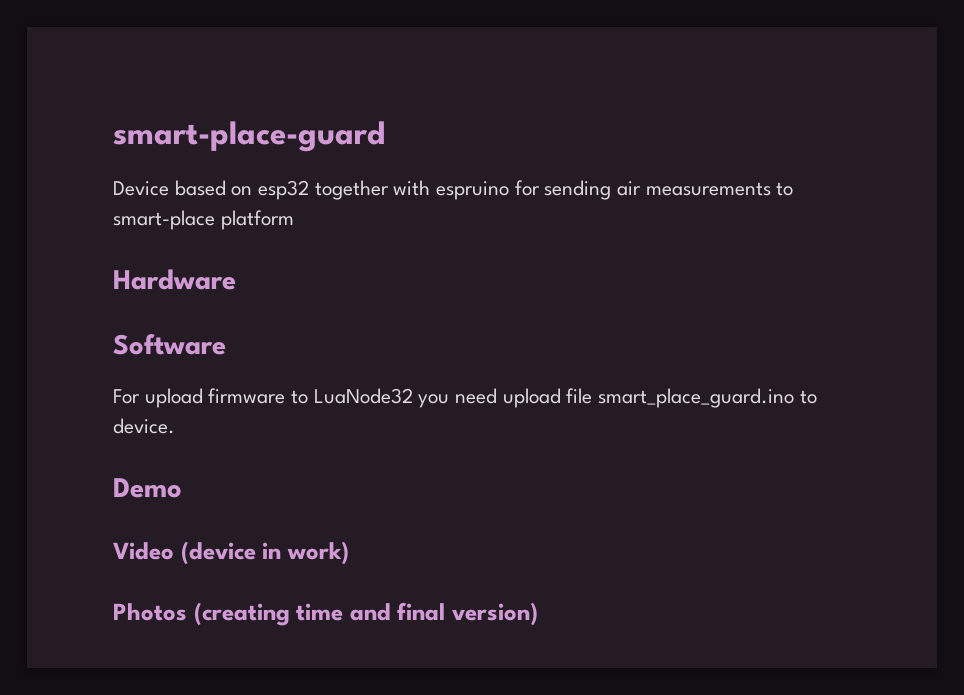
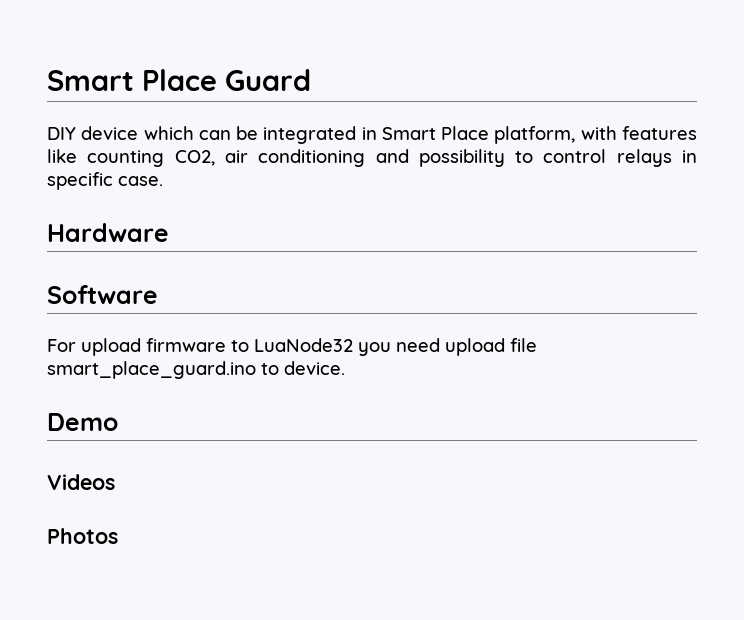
[113,121,385,152] [113,180,794,200] [113,210,294,230] smart-place-guard // Device based on esp32 together with espruino for sending air measurements to smart-place platform -> [47,69,311,91] [47,126,697,144] [47,149,697,167] [47,172,163,190] Smart Place Guard // DIY device which can be integrated in Smart Place platform, with features like counting CO2, air conditioning and possibility to control relays in specific case.
[113,541,349,565] [113,602,539,626] Video (device in work) // Photos (creating time and final version) -> [47,474,115,490] [47,528,118,544] Videos // Photos

